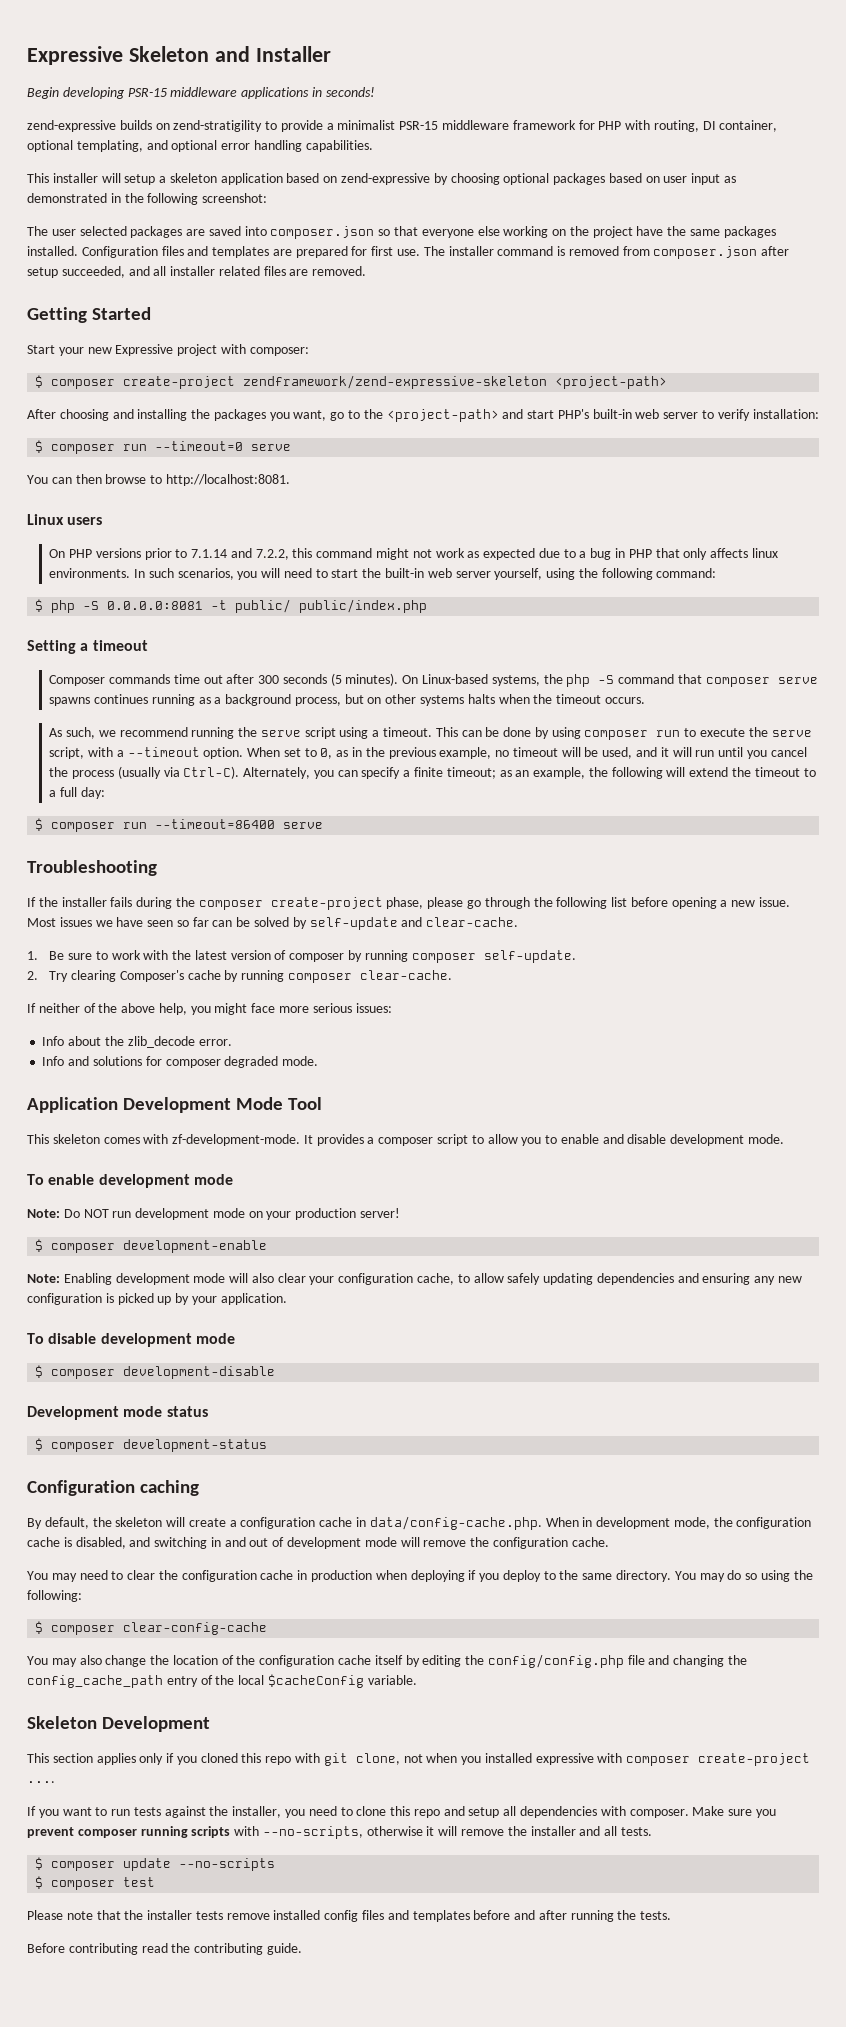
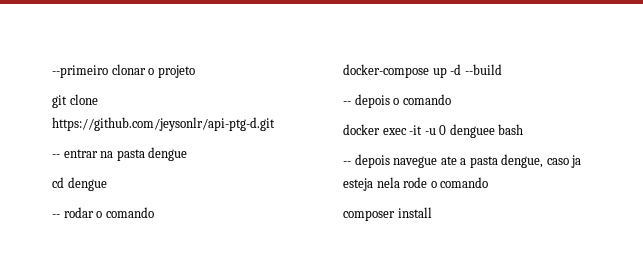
[27,46,331,65] [27,87,375,99] [27,120,778,132] [27,140,373,152] [27,173,737,185] [27,193,268,205] [27,226,776,239] [27,246,790,259] [27,266,367,278] [27,307,152,323] [27,344,309,356] [35,375,668,389] [27,409,819,422] [35,440,292,454] [27,474,290,486] [27,514,103,525] [49,548,778,560] [49,568,717,580] [35,599,428,613] [27,640,148,654] [49,673,818,687] [49,694,645,706] [49,727,812,740] [49,747,807,759] [49,766,816,779] [49,787,105,799] [35,818,324,832] [27,860,157,876] [27,897,791,910] [27,917,519,930] [27,950,576,963] [27,970,452,983] [27,1003,392,1015] [42,1036,232,1048] [42,1056,319,1068] [27,1097,323,1113] [27,1134,785,1146] [27,1174,233,1188] [27,1208,401,1220] [35,1239,268,1253] [27,1273,803,1285] [27,1293,287,1305] [27,1333,235,1347] [35,1365,276,1379] [27,1406,208,1420] [35,1438,268,1452] [27,1480,200,1496] [27,1516,812,1530] [27,1537,609,1549] [27,1570,813,1582] [27,1590,82,1602] [35,1621,268,1635] [27,1654,748,1668] [27,1674,417,1688] [27,1716,211,1732] [27,1753,811,1766] [27,1781,55,1783] [27,1806,776,1818] [27,1826,652,1839] [35,1857,276,1871] [35,1876,156,1890] [27,1910,672,1922] [27,1943,302,1955] Expressive Skeleton and Installer // Begin developing PSR-15 middleware applications in seconds! // zend-expressive builds on zend-stratigility to provide a minimalist PSR-15 middleware framework for PHP with routing, DI container, optional templating, and optional error handling capabilities. // This installer will setup a skeleton application based on zend-expressive by choosing optional packages based on user input as demonstrated in the following screenshot: // The user selected packages are saved into composer.json so that everyone else working on the project have the same packages installed. Configuration files and templates are prepared for first use. The installer command is removed from composer.json after setup succeeded, and all installer related files are removed. // Getting Started // Start your new Expressive project with composer: // $ composer create-project zendframework/zend-expressive-skeleton <project-path> // After choosing and installing the packages you want, go to the <project-path> and start PHP's built-in web server to verify installation: // $ composer run --timeout=0 serve // You can then browse to http://localhost:8081. // Linux users // On PHP versions prior to 7.1.14 and 7.2.2, this command might not work as expected due to a bug in PHP that only affects linux environments. In such scenarios, you will need to start the built-in web server yourself, using the following command: // $ php -S 0.0.0.0:8081 -t public/ public/index.php // Setting a timeout // Composer commands time out after 300 seconds (5 minutes). On Linux-based systems, the php -S command that composer serve spawns continues running as a background process, but on other systems halts when the timeout occurs. // As such, we recommend running the serve script using a timeout. This can be done by using composer run to execute the serve script, with a --timeout option. When set to 0, as in the previous example, no timeout will be used, and it will run until you cancel the process (usually via Ctrl-C). Alternately, you can specify a finite timeout; as an example, the following will extend the timeout to a full day: // $ composer run --timeout=86400 serve // Troubleshooting // If the installer fails during the composer create-project phase, please go through the following list before opening a new issue. Most issues we have seen so far can be solved by self-update and clear-cache. // 1. Be sure to work with the latest version of composer by running composer self-update. // 2. Try clearing Composer's cache by running composer clear-cache. // If neither of the above help, you might face more serious issues: // Info about the zlib_decode error. // Info and solutions for composer degraded mode. // Application Development Mode Tool // This skeleton comes with zf-development-mode. It provides a composer script to allow you to enable and disable development mode. // To enable development mode // Note: Do NOT run development mode on your production server! // $ composer development-enable // Note: Enabling development mode will also clear your configuration cache, to allow safely updating dependencies and ensuring any new configuration is picked up by your application. // To disable development mode // $ composer development-disable // Development mode status // $ composer development-status // Configuration caching // By default, the skeleton will create a configuration cache in data/config-cache.php. When in development mode, the configuration cache is disabled, and switching in and out of development mode will remove the configuration cache. // You may need to clear the configuration cache in production when deploying if you deploy to the same directory. You may do so using the following: // $ composer clear-config-cache // You may also change the location of the configuration cache itself by editing the config/config.php file and changing the config_cache_path entry of the local $cacheConfig variable. // Skeleton Development // This section applies only if you cloned this repo with git clone, not when you installed expressive with composer create-project .... // If you want to run tests against the installer, you need to clone this repo and setup all dependencies with composer. Make sure you prevent composer running scripts with --no-scripts, otherwise it will remove the installer and all tests. // $ composer update --no-scripts // $ composer test // Please note that the installer tests remove installed config files and templates before and after running the tests. // Before contributing read the contributing guide. -> [52,64,195,78] [52,94,98,108] [52,117,275,131] [52,147,188,161] [52,177,107,191] [52,207,154,218] [343,64,502,78] [343,94,451,108] [343,124,524,138] [343,154,582,168] [343,177,489,191] [343,207,432,221] --primeiro clonar o projeto // git clone https://github.com/jeysonlr/api-ptg-d.git // -- entrar na pasta dengue // cd dengue // -- rodar o comando // docker-compose up -d --build // -- depois o comando // docker exec -it -u 0 denguee bash // -- depois navegue ate a pasta dengue, caso ja esteja nela rode o comando // composer install

